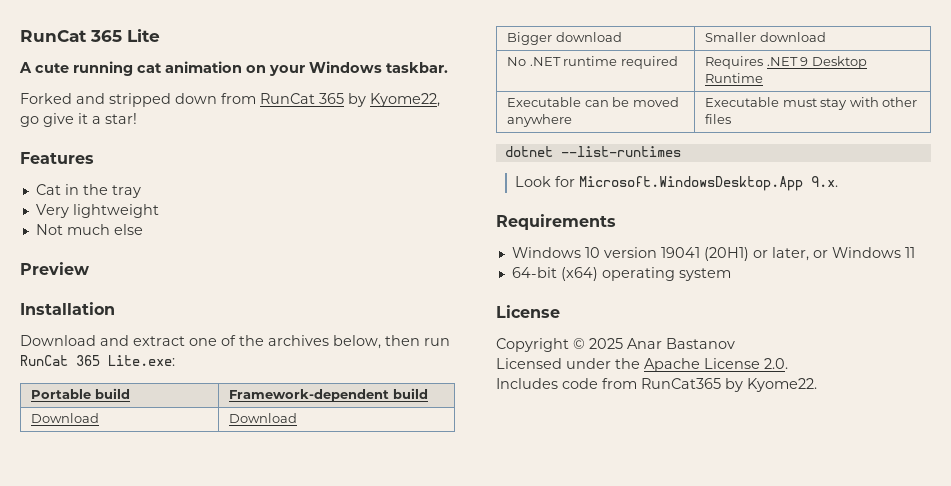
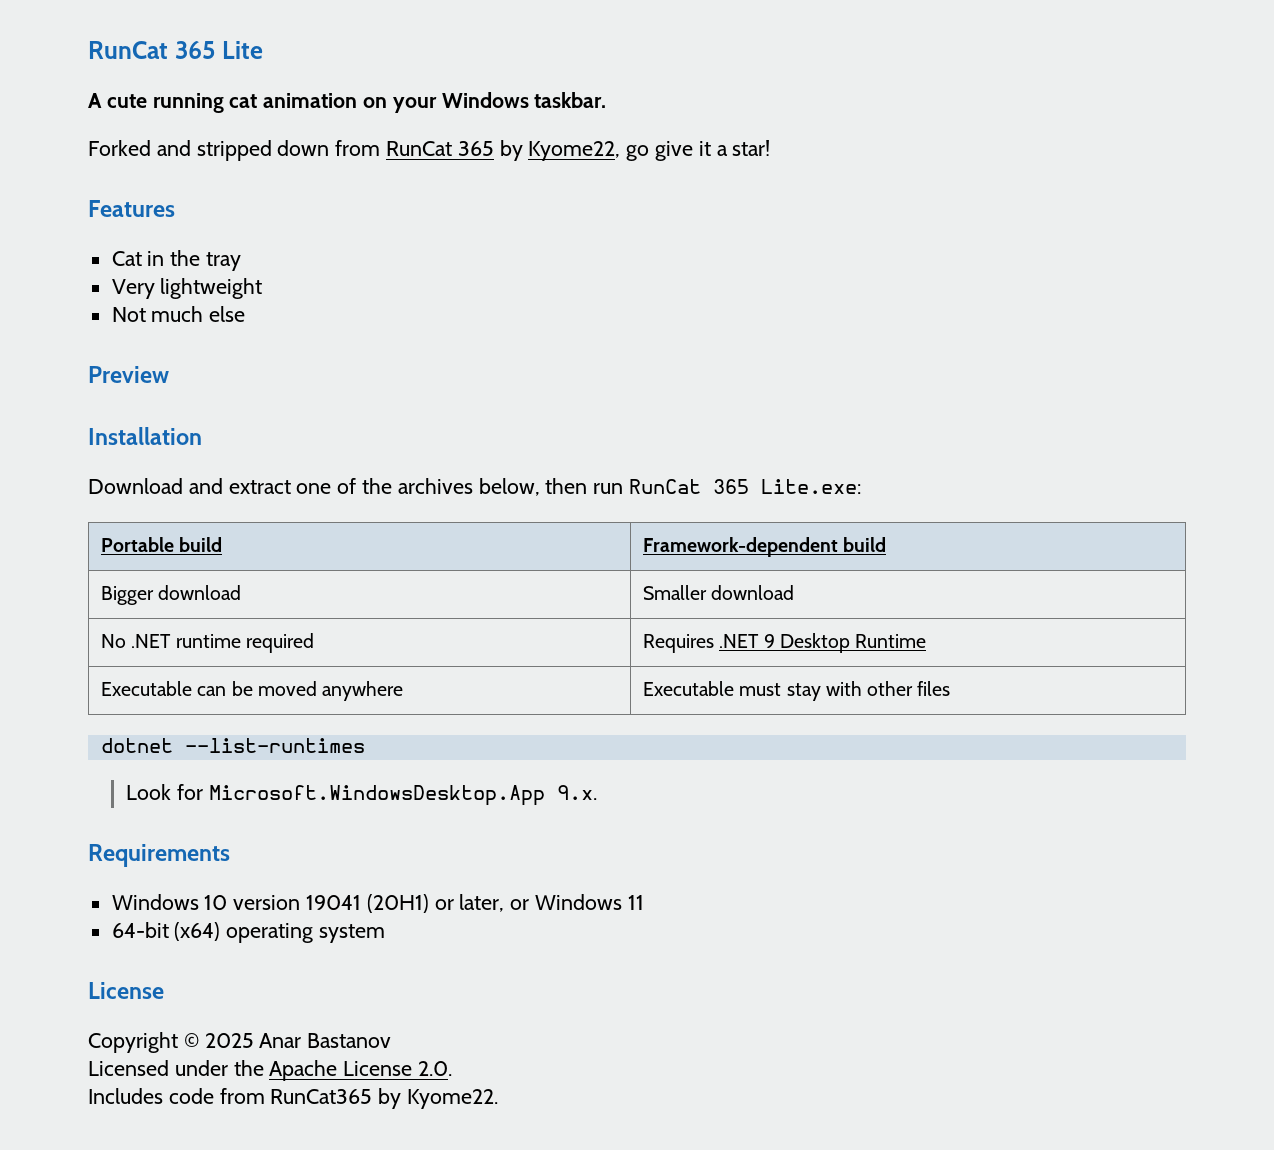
[31,413,100,423] [229,413,298,423] // Download | Download -> (887, 544) none

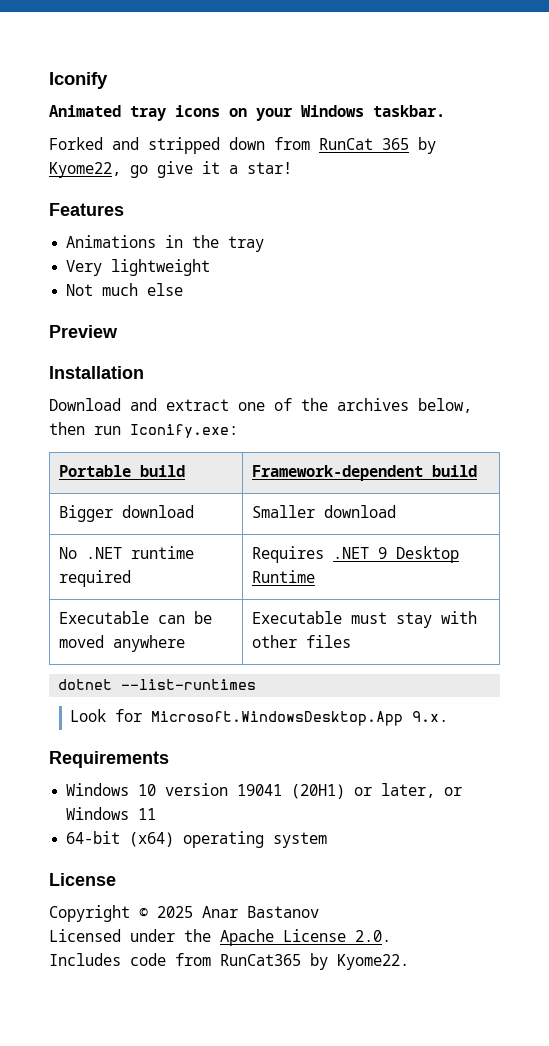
[88,41,263,59] [88,93,358,113] RunCat 365 Lite // A cute running cat animation -> [49,72,108,89] [49,105,220,121] Iconify // Animated tray icons
[111,251,142,266] Cat -> [66,235,157,248] Animations
[629,479,862,494] RunCat 365 Lite.exe: -> [130,424,238,438] Iconify.exe:

